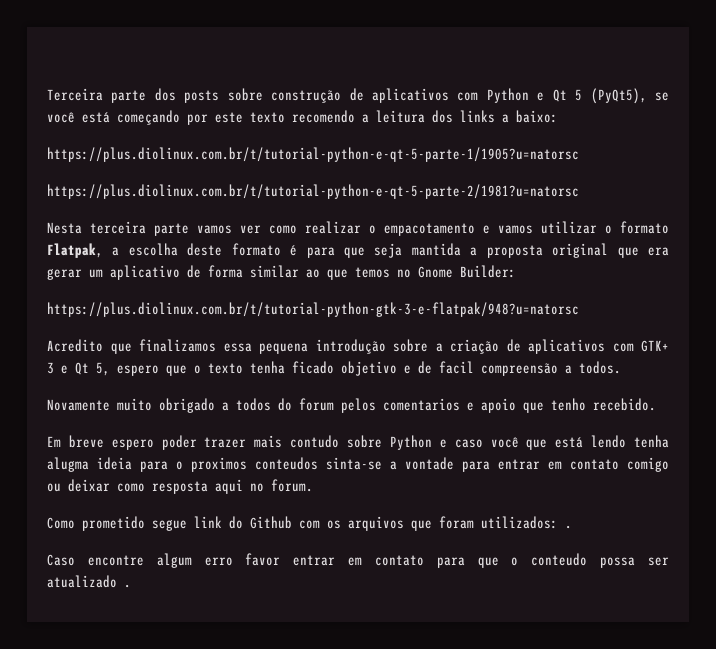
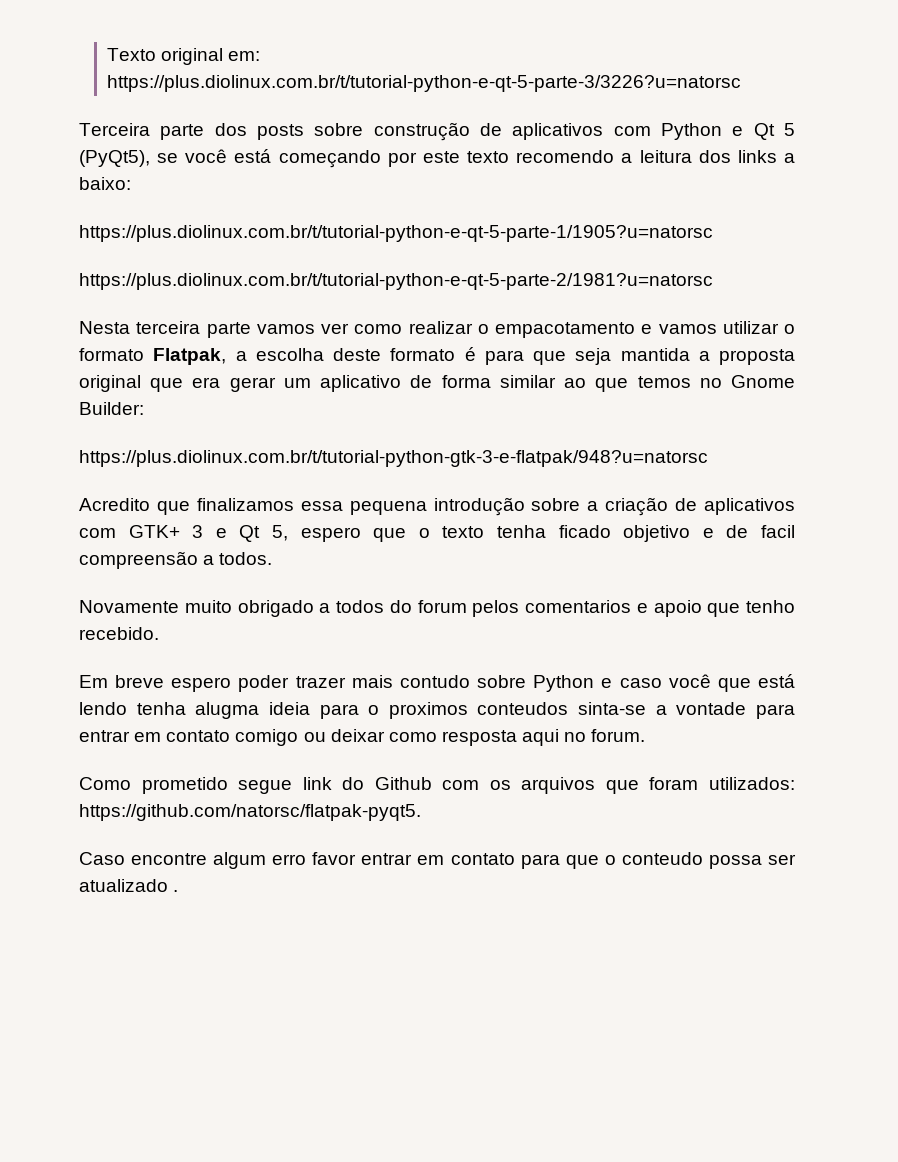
(47, 94) none -> [106,48,261,65] [106,75,741,92] Texto original em: https://plus.diolinux.com.br/t/tutorial-python-e-qt-5-parte-3/3226?u=natorsc //
[565,525,572,529] . -> [79,804,421,821] https://github.com/natorsc/flatpak-pyqt5.

